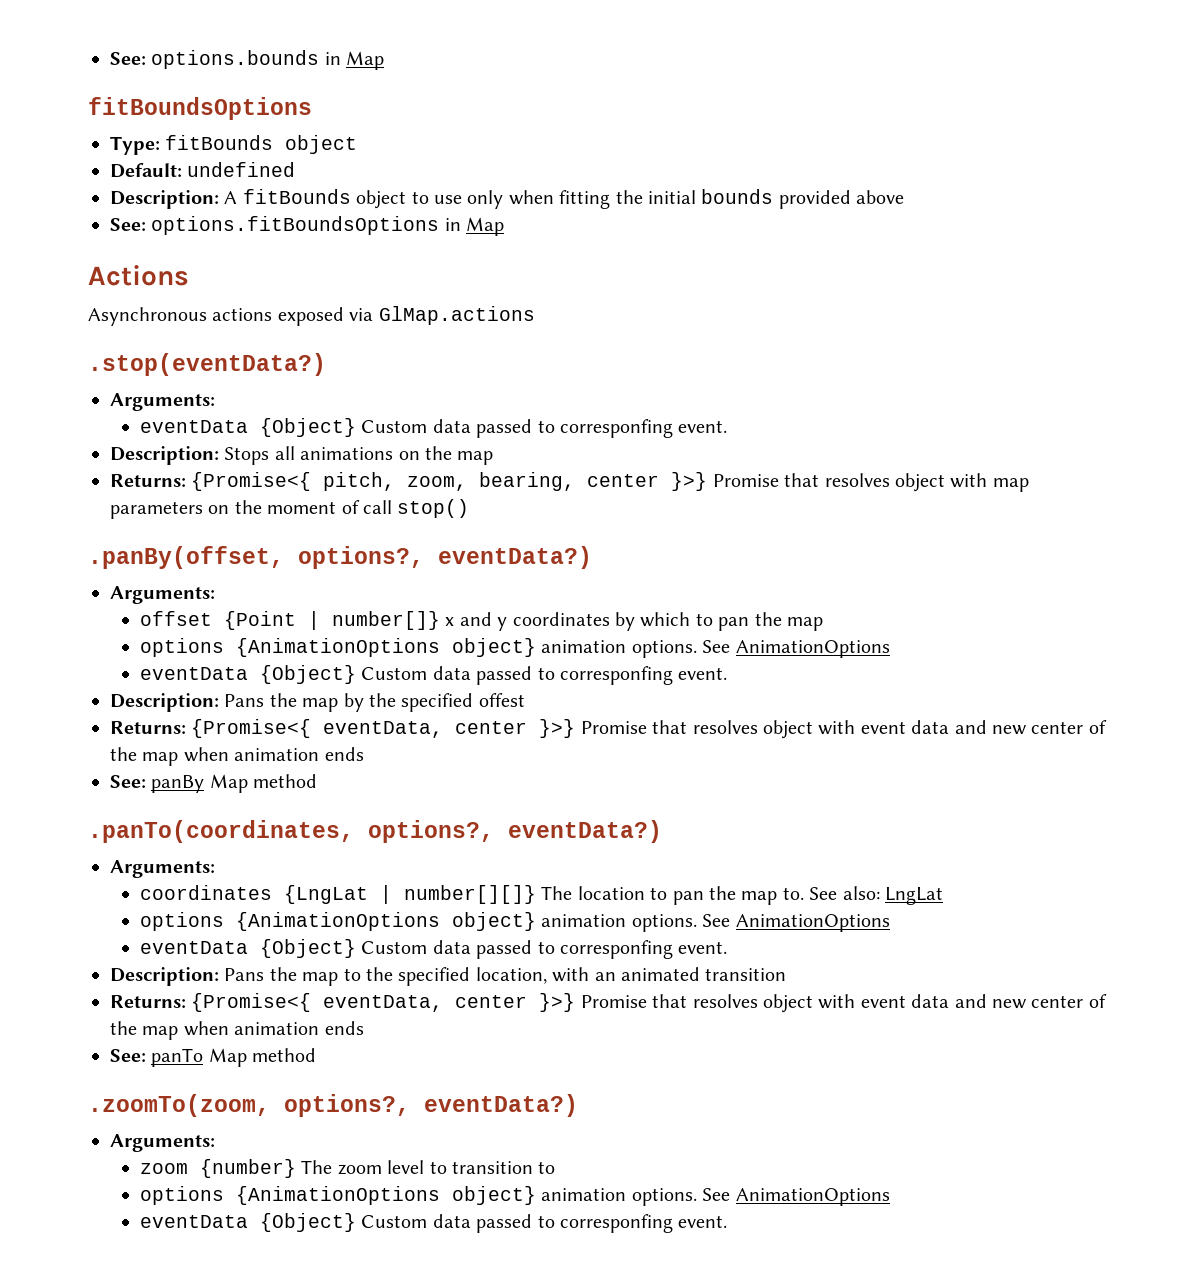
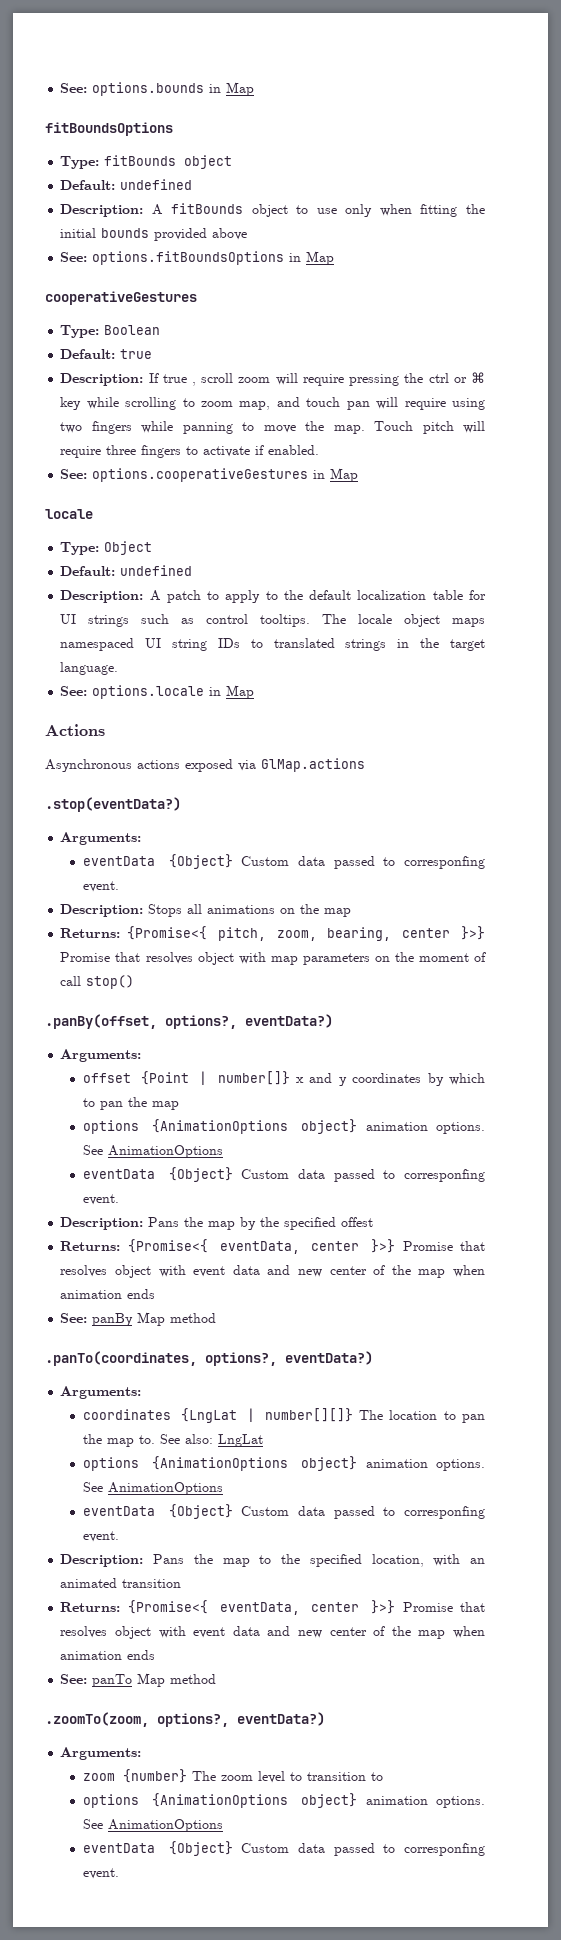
(505, 226) none -> [45,291,197,305] [60,325,161,338] [60,349,153,359] [60,372,486,386] [60,397,486,410] [60,421,485,434] [60,445,320,458] [60,468,359,482] [45,509,93,519] [60,541,153,555] [60,565,193,576] [60,590,486,603] [60,614,486,627] [60,638,485,651] [60,662,119,675] [60,685,255,699] // cooperativeGestures // Type: Boolean // Default: true // Description: If true , scroll zoom will require pressing the ctrl or ⌘ key while scrolling to zoom map, and touch pan will require using two fingers while panning to move the map. Touch pitch will require three fingers to activate if enabled. // See: options.cooperativeGestures in Map // locale // Type: Object // Default: undefined // Description: A patch to apply to the default localization table for UI strings such as control tooltips. The locale object maps namespaced UI string IDs to translated strings in the target language. // See: options.locale in Map

